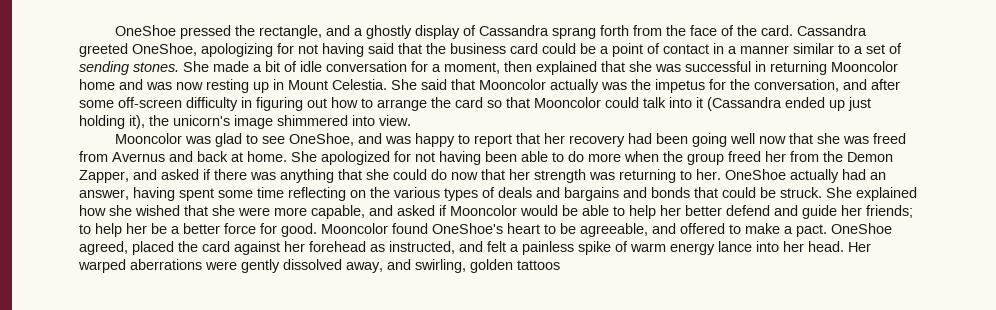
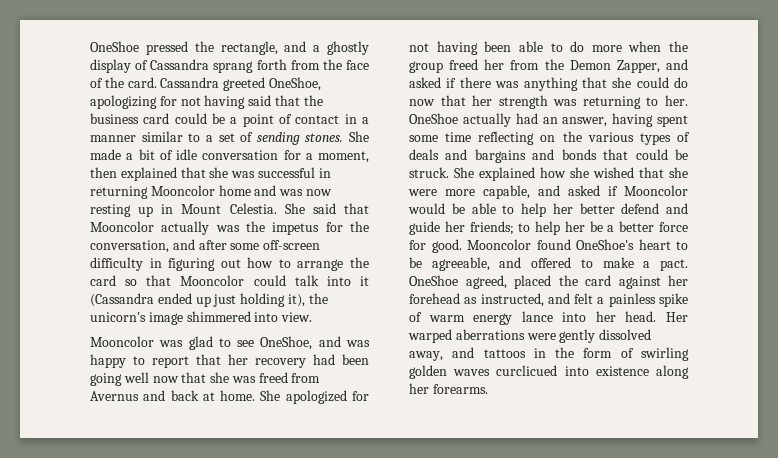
[415,259,560,273] swirling, golden tattoos -> [483,347,689,361] [409,365,689,379] [409,383,488,394] tattoos in the form of swirling golden waves curclicued into existence along her forearms.

